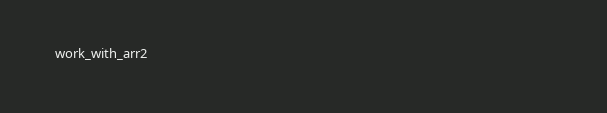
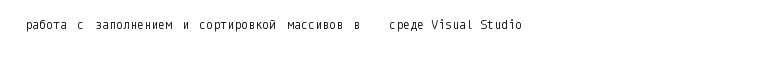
[55,48,147,60] work_with_arr2 -> [25,19,522,32] работа с заполнением и сортировкой массивов в среде Visual Studio

